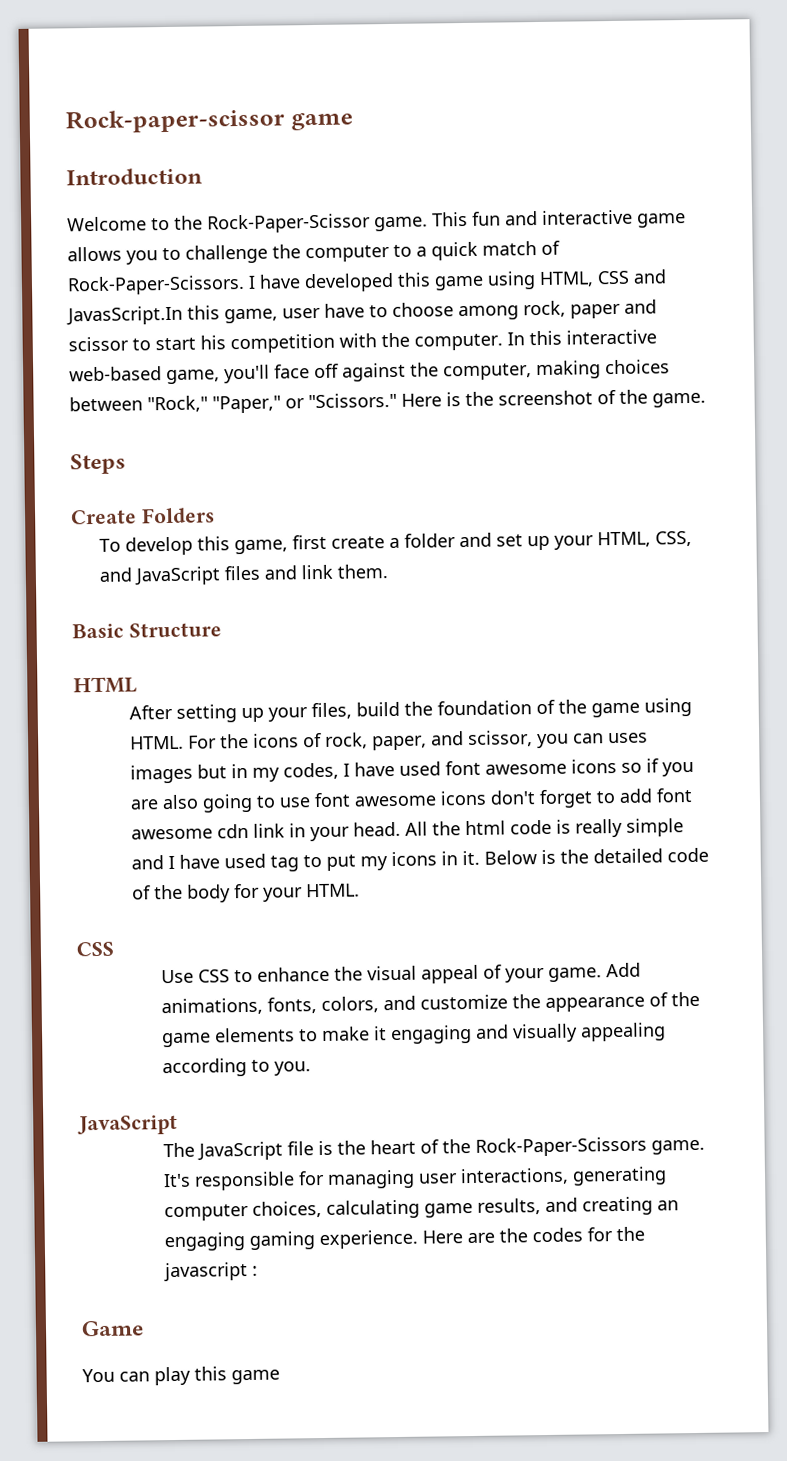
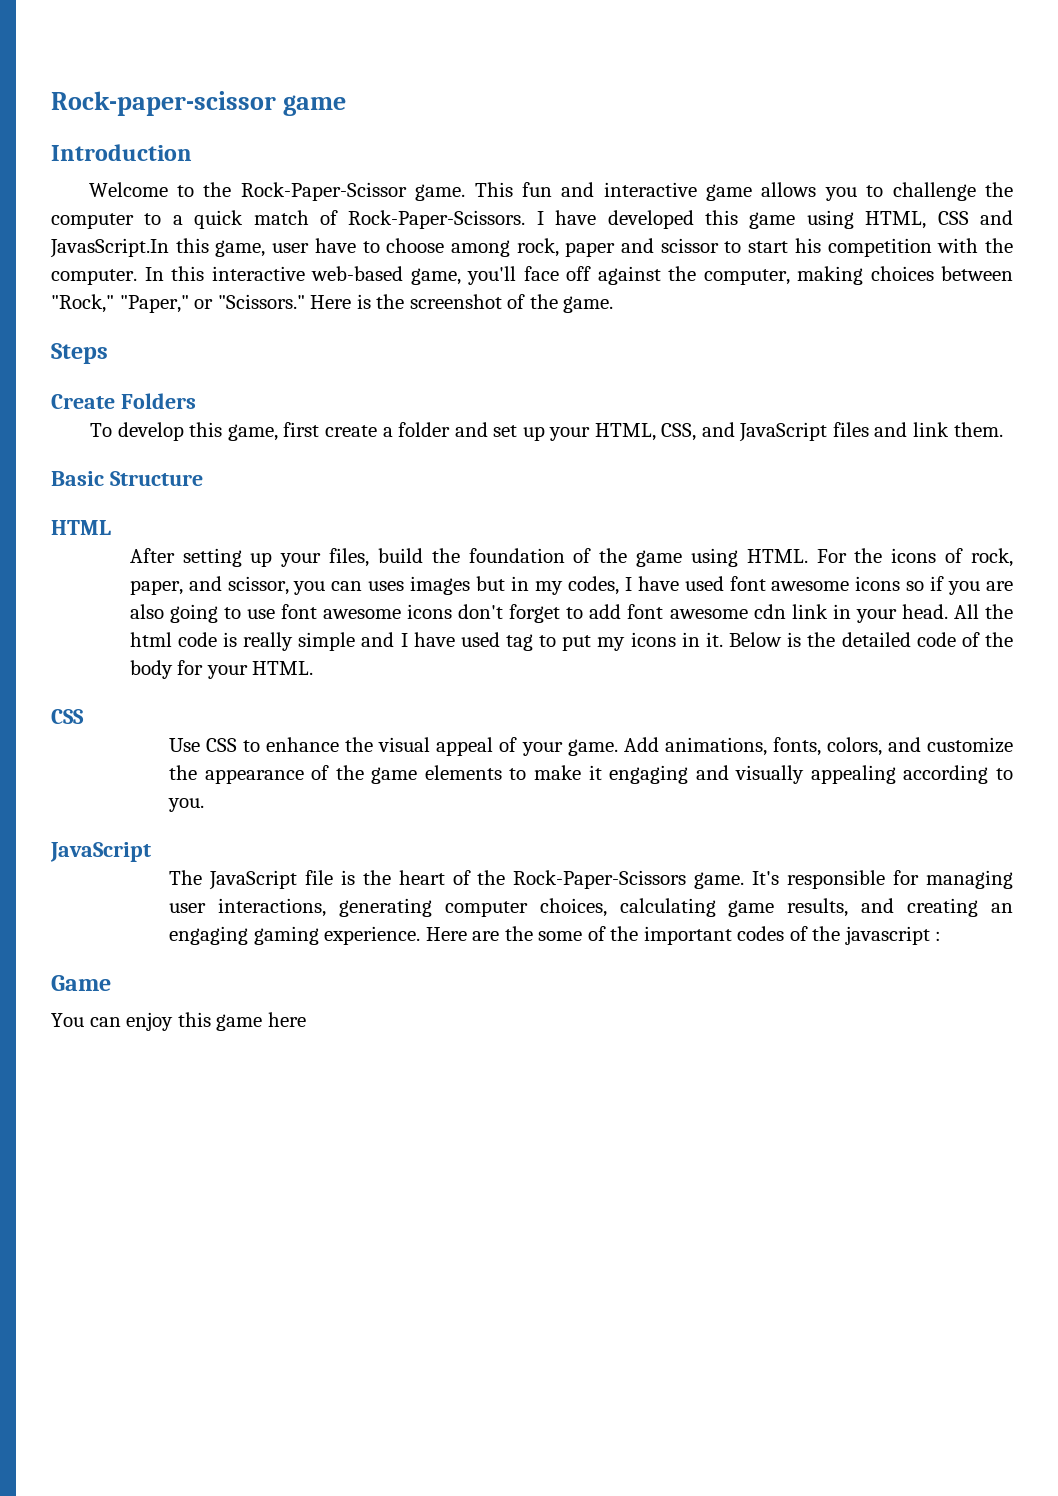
[531,1227,613,1243] codes for -> [538,926,808,945] some of the important codes of
[154,1366,280,1386] play this game -> [126,1012,306,1031] enjoy this game here

